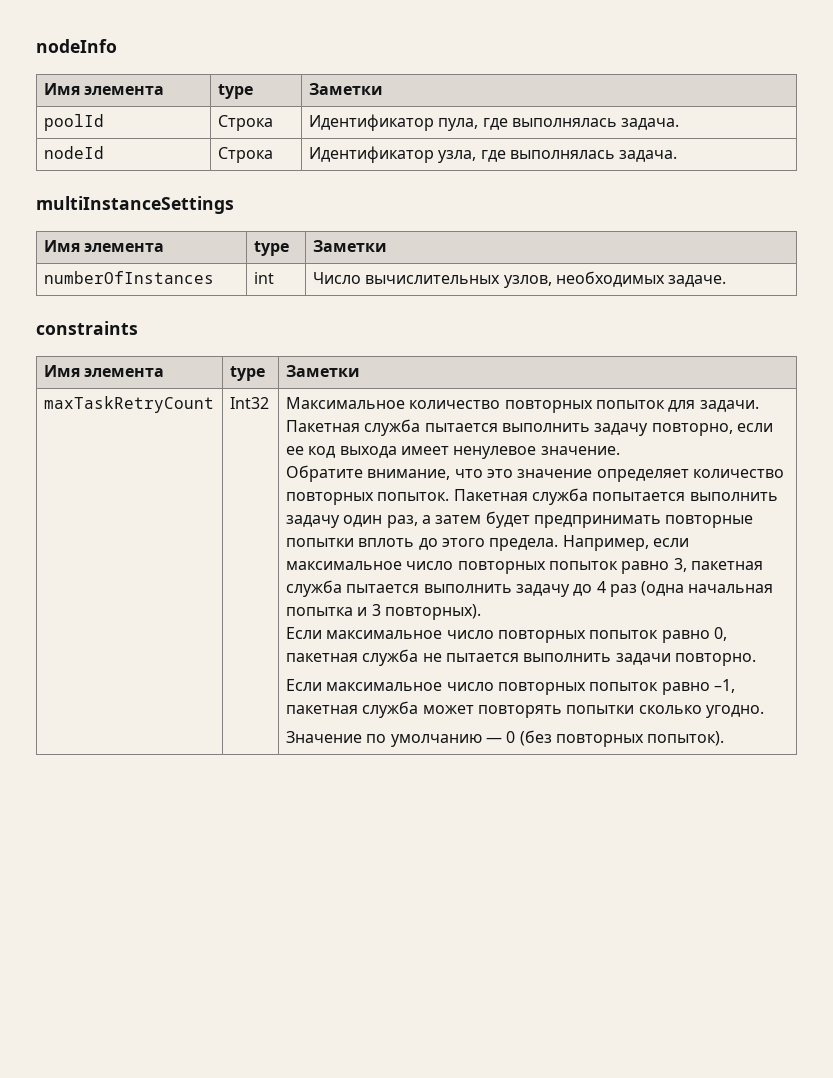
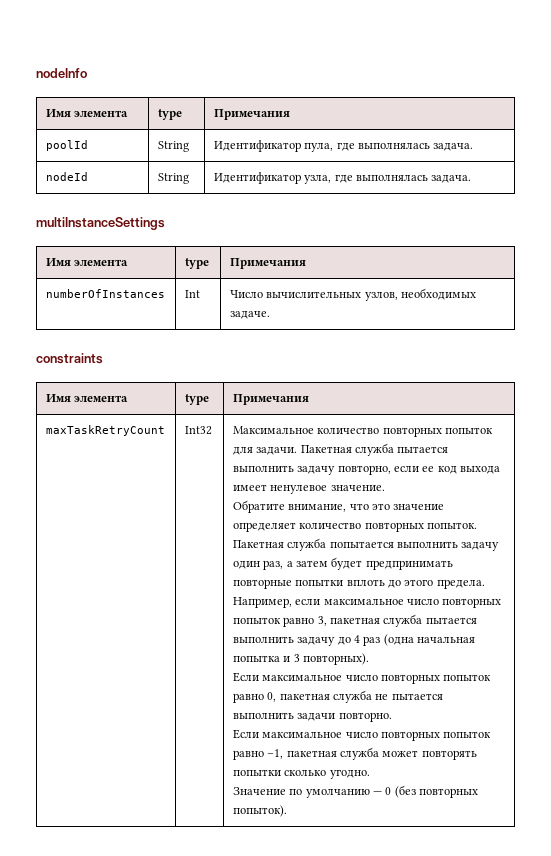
[308,83,383,95] Заметки -> [213,109,290,120] Примечания
[217,115,273,131] Строка -> [157,141,189,152] String
[217,147,273,163] Строка -> [157,173,189,184] String
[312,240,387,252] Заметки -> [229,258,306,269] Примечания
[253,272,274,284] int -> [184,290,200,298] Int
[285,365,360,377] Заметки -> [232,394,309,405] Примечания

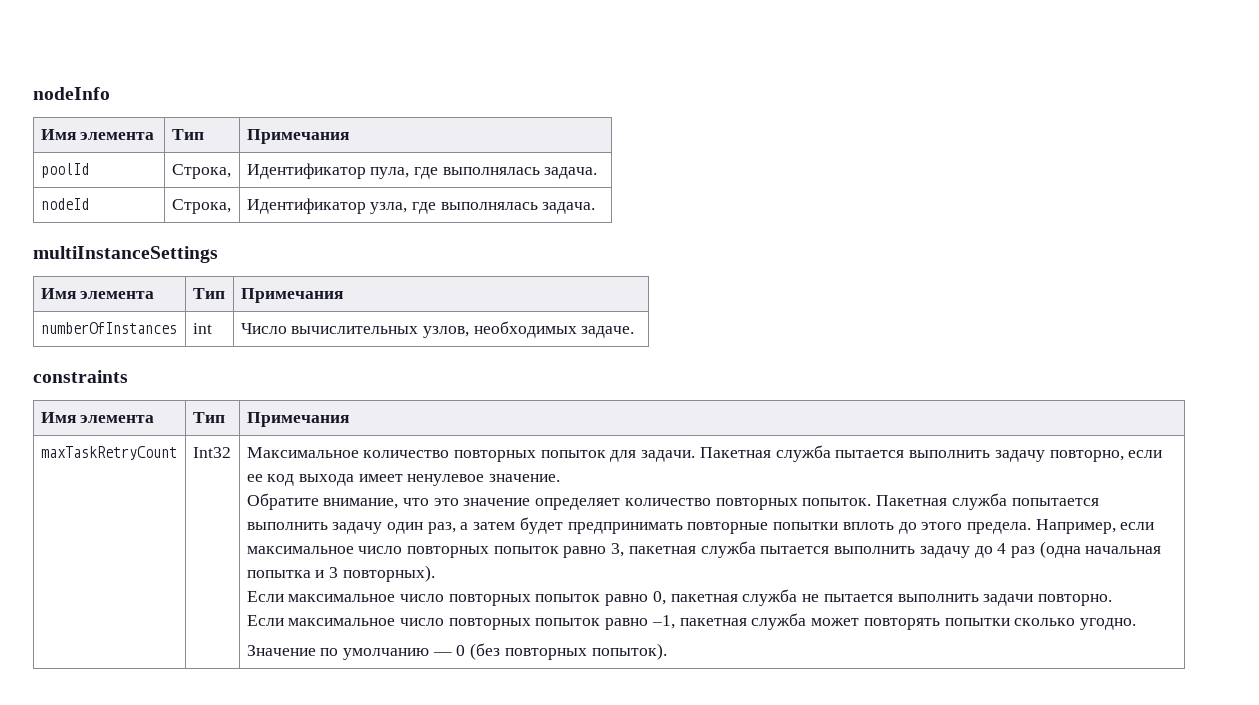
[157,109,182,120] type -> [171,129,204,140] Тип
[157,141,189,152] String -> [171,164,231,179] Строка,
[157,173,189,184] String -> [171,199,231,214] Строка,
[184,258,209,269] type -> [192,288,225,299] Тип
[184,290,200,298] Int -> [192,323,212,334] int
[184,394,209,405] type -> [192,412,225,423] Тип

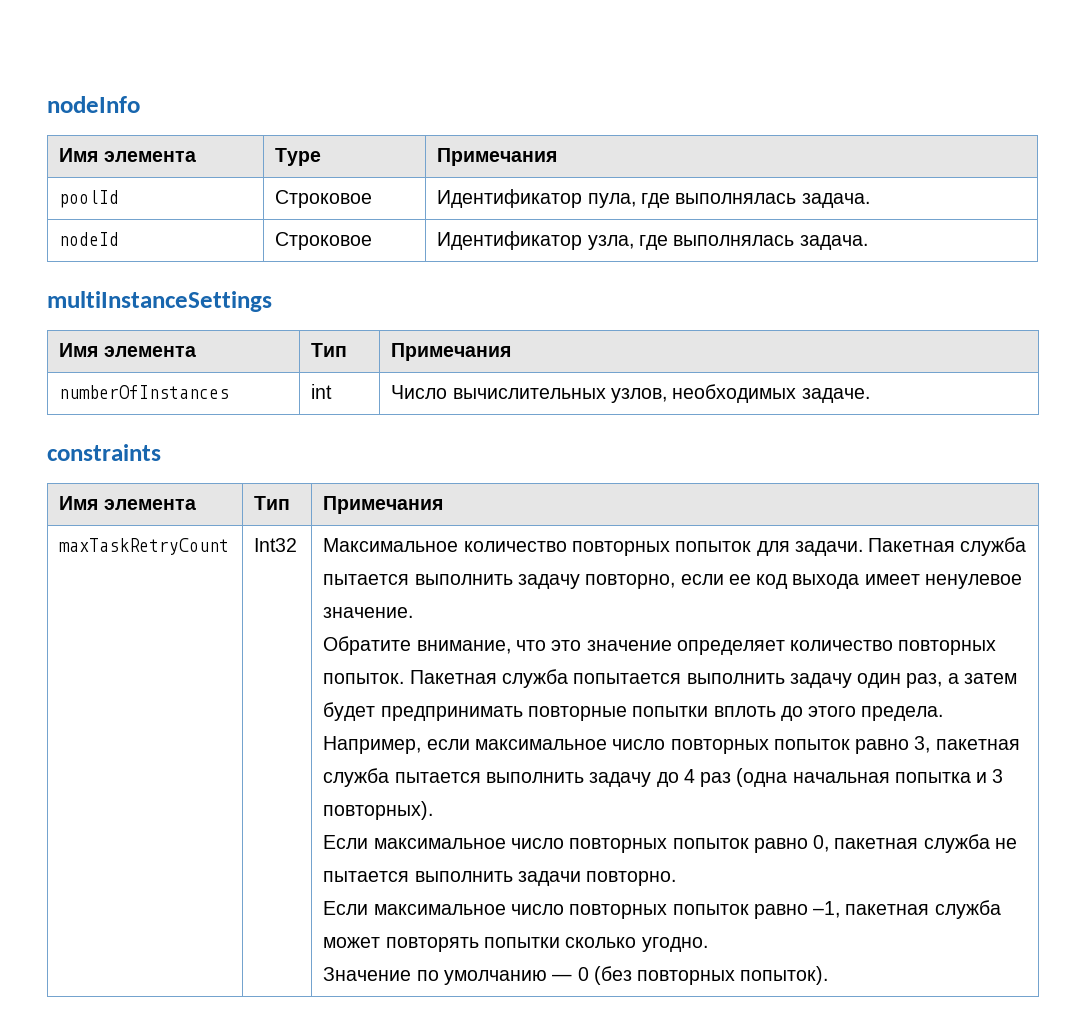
[171,129,204,140] Тип -> [275,148,322,166] Type
[171,164,231,179] Строка, -> [275,190,373,208] Строковое
[171,199,231,214] Строка, -> [275,232,373,250] Строковое

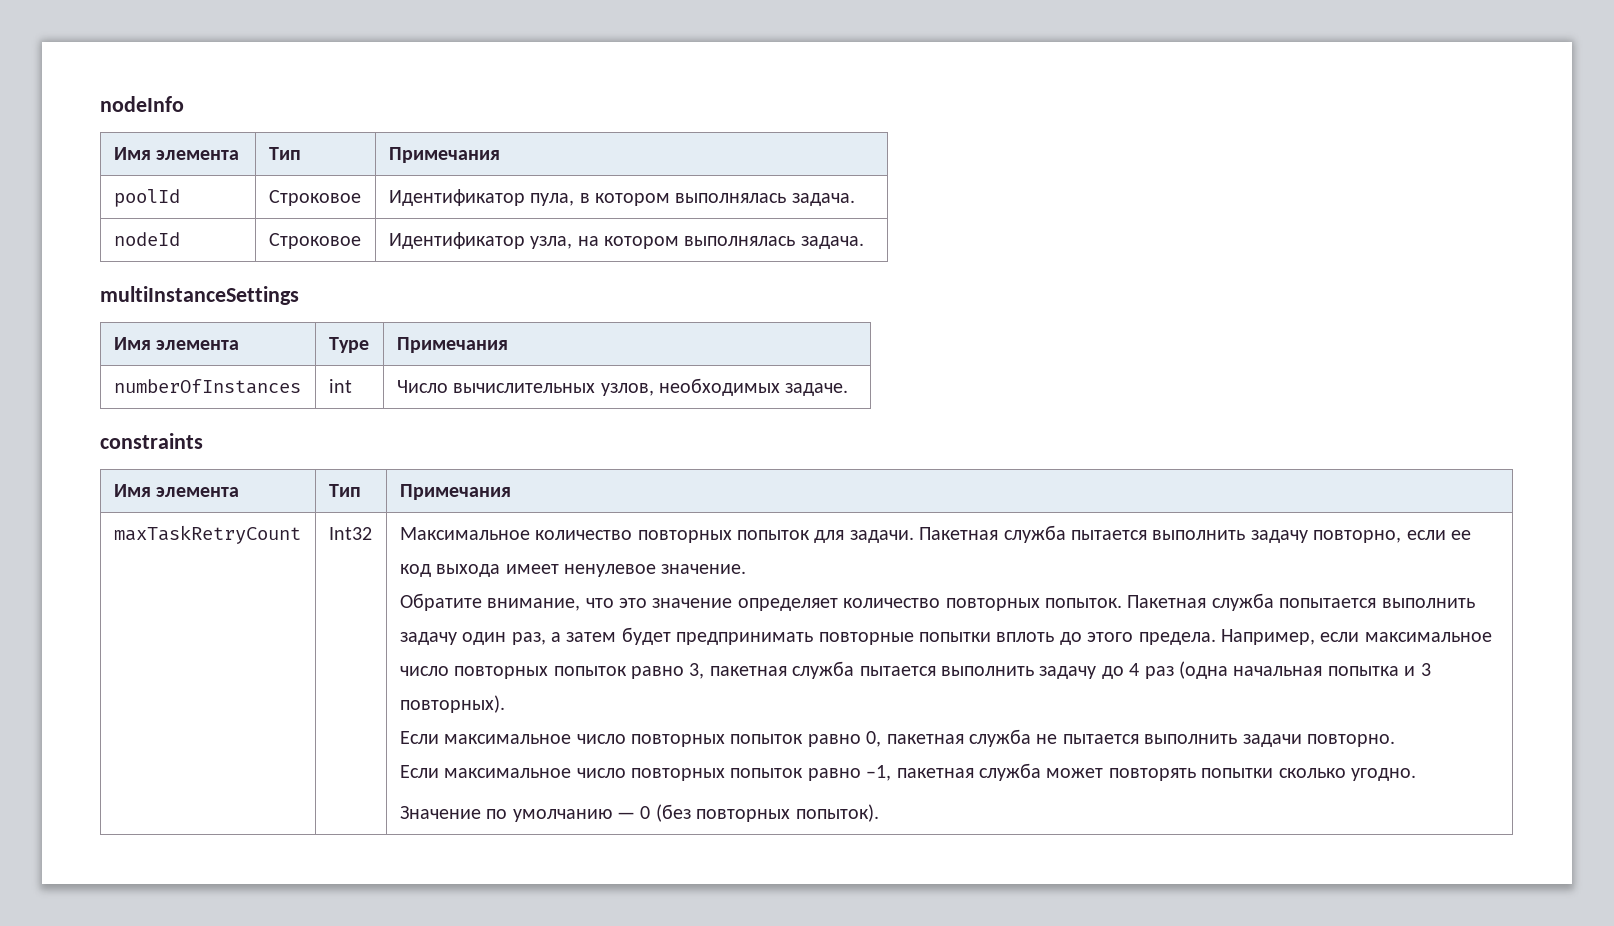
[275,148,322,166] Type -> [268,147,301,160] Тип
[640,193,670,208] где -> [579,193,670,206] в котором
[638,235,668,250] где -> [577,236,679,249] на котором
[311,343,348,357] Тип -> [328,337,369,353] Type

